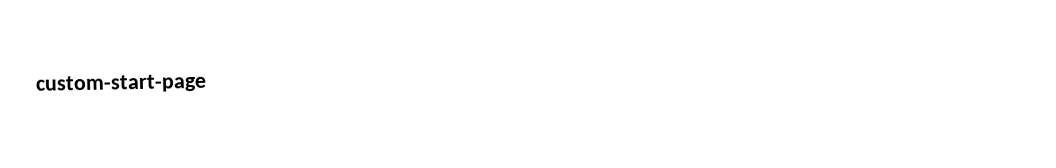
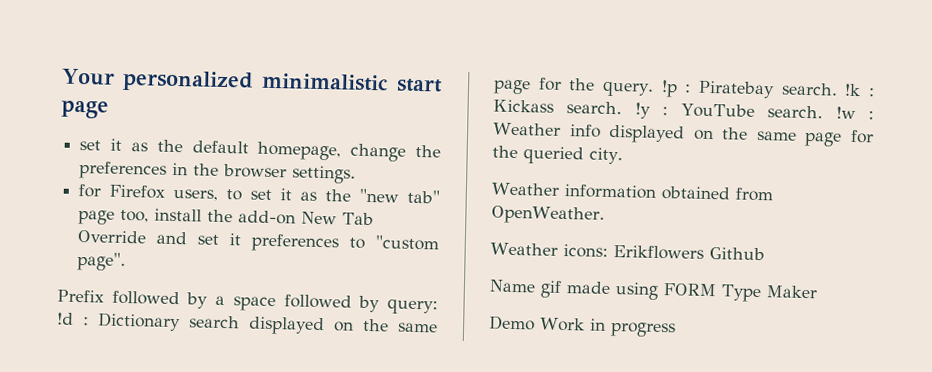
[35,73,207,94] custom-start-page -> [62,68,443,93] [61,99,109,119] [79,138,441,162] [79,161,357,184] [78,184,441,204] [78,208,375,226] [77,230,439,253] [77,252,127,272] [57,289,439,315] [57,312,438,336] [493,77,875,99] [493,99,874,120] [493,122,874,147] [492,145,623,165] [491,182,774,202] [491,205,605,225] [490,242,765,261] [489,279,818,303] [489,315,676,338] Your personalized minimalistic start page // set it as the default homepage, change the preferences in the browser settings. // for Firefox users, to set it as the "new tab" page too, install the add-on New Tab Override and set it preferences to "custom page". // Prefix followed by a space followed by query: !d : Dictionary search displayed on the same page for the query. !p : Piratebay search. !k : Kickass search. !y : YouTube search. !w : Weather info displayed on the same page for the queried city. // Weather information obtained from OpenWeather. // Weather icons: Erikflowers Github // Name gif made using FORM Type Maker // Demo Work in progress

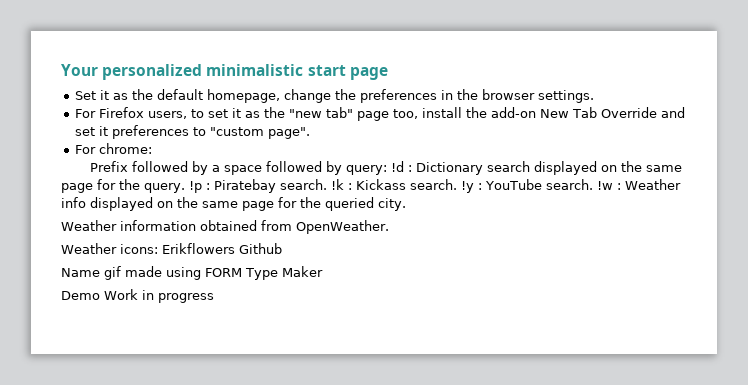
[79,140,102,151] set -> [75,91,97,100] Set
[78,184,102,198] for -> [75,109,97,118] For
(127, 262) none -> [75,143,153,154] // For chrome:

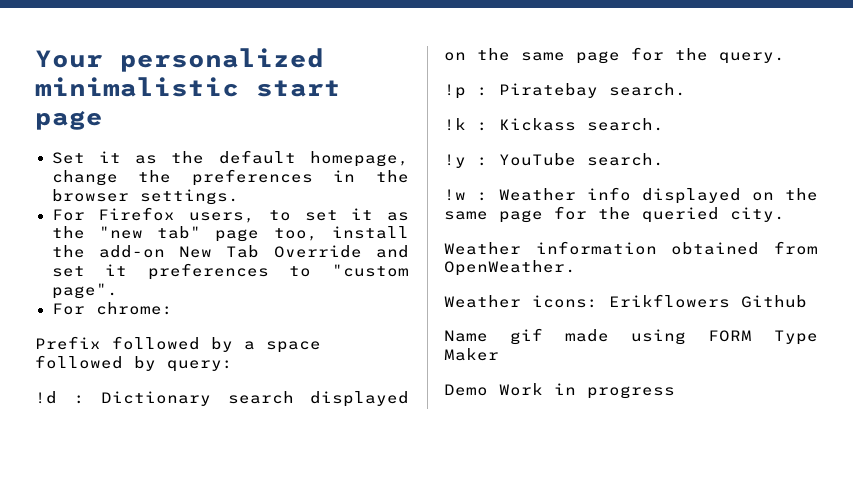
(388, 170) none -> (233, 366) //
(185, 188) none -> (785, 58) //
(327, 184) none -> (686, 89) //
(457, 184) none -> (664, 124) //
(593, 184) none -> (664, 159) //

